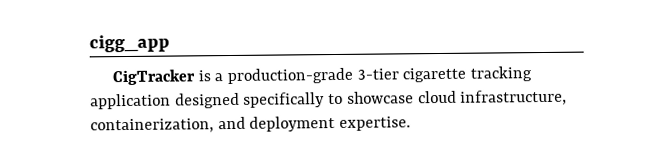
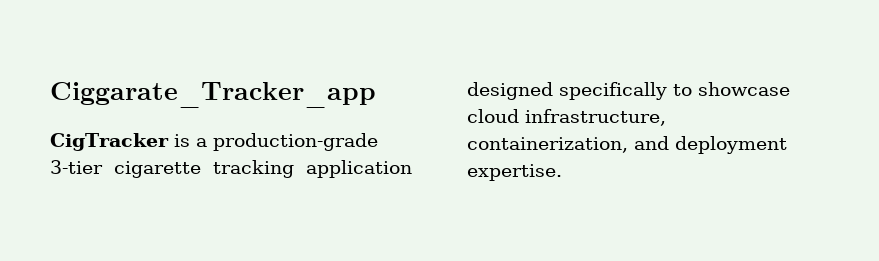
[89,34,170,53] cigg_app -> [50,82,376,108] Ciggarate_Tracker_app

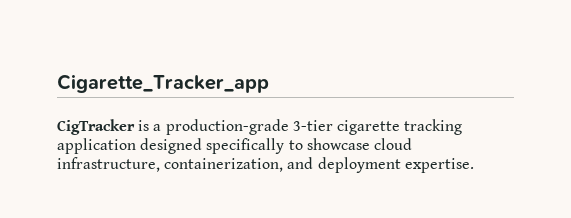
[50,82,376,108] Ciggarate_Tracker_app -> [57,74,269,93] Cigarette_Tracker_app

